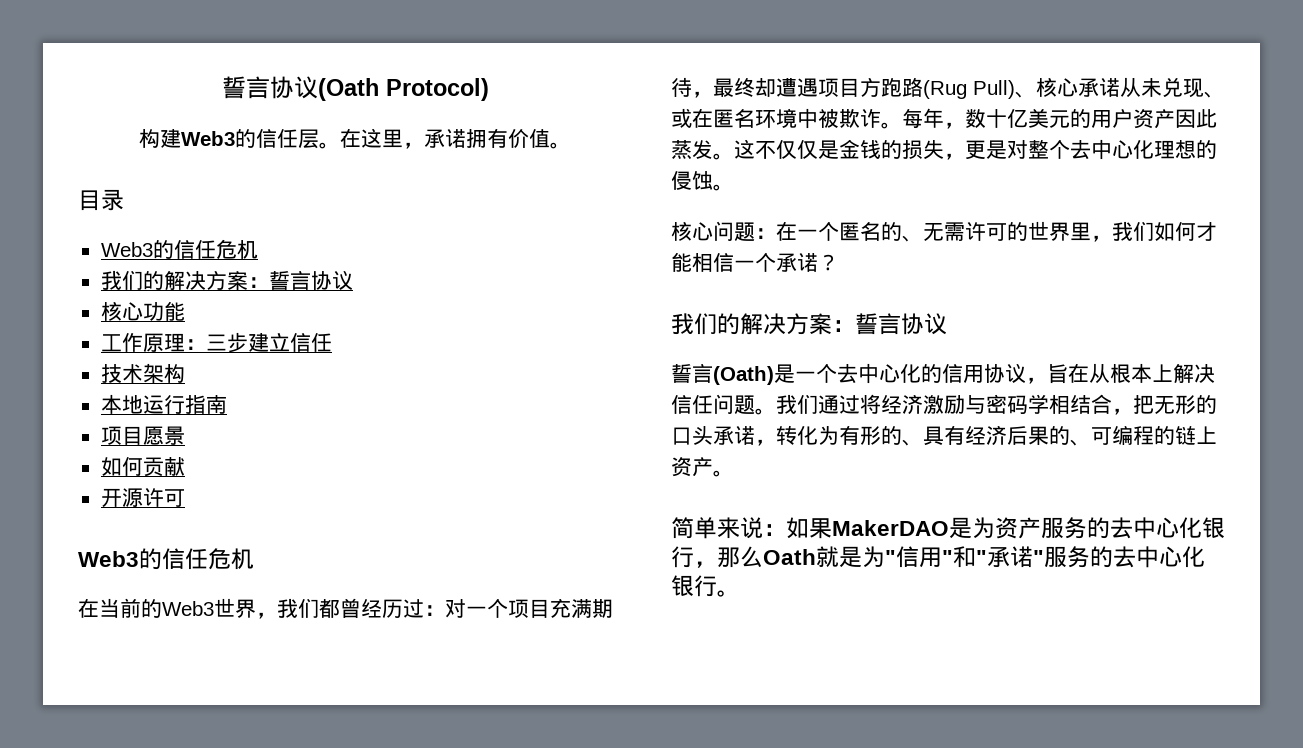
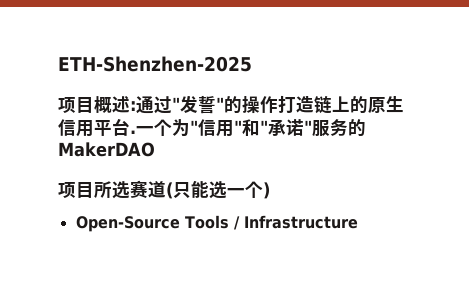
[221,76,489,101] [139,128,571,149] [78,189,124,211] [100,239,258,260] [100,270,353,290] [100,301,185,321] [100,332,332,353] [100,363,185,383] [100,394,227,414] [100,426,185,445] [100,457,185,477] [100,488,185,508] [78,548,254,570] [78,598,613,619] [671,77,1225,99] [671,108,1217,129] [671,139,1217,160] [671,170,734,191] [671,221,1217,242] [671,252,839,272] [671,313,947,335] [671,363,1215,385] [671,394,1217,415] [671,425,1217,446] [671,457,734,477] [671,517,1225,539] [671,546,862,568] 誓言协议(Oath Protocol) // 构建Web3的信任层。在这里，承诺拥有价值。 // 目录 // Web3的信任危机 // 我们的解决方案：誓言协议 // 核心功能 // 工作原理：三步建立信任 // 技术架构 // 本地运行指南 // 项目愿景 // 如何贡献 // 开源许可 // Web3的信任危机 // 在当前的Web3世界，我们都曾经历过：对一个项目充满期待，最终却遭遇项目方跑路(Rug Pull)、核心承诺从未兑现、或在匿名环境中被欺诈。每年，数十亿美元的用户资产因此蒸发。这不仅仅是金钱的损失，更是对整个去中心化理想的侵蚀。 // 核心问题：在一个匿名的、无需许可的世界里，我们如何才能相信一个承诺？ // 我们的解决方案：誓言协议 // 誓言(Oath)是一个去中心化的信用协议，旨在从根本上解决信任问题。我们通过将经济激励与密码学相结合，把无形的口头承诺，转化为有形的、具有经济后果的、可编程的链上资产。 // 简单来说：如果MakerDAO是为资产服务的去中心化银行，那么Oath就是 -> [58,56,252,72] [58,95,404,114] [58,118,172,137] ETH-Shenzhen-2025 // 项目概述:通过"发誓"的操作打造链上的原生信用平台.一个
[1113,546,1205,568] [671,575,740,597] 去中心化银行。 -> [58,142,155,157] [58,180,270,199] [75,215,358,232] MakerDAO // 项目所选赛道(只能选一个) // Open-Source Tools / Infrastructure

